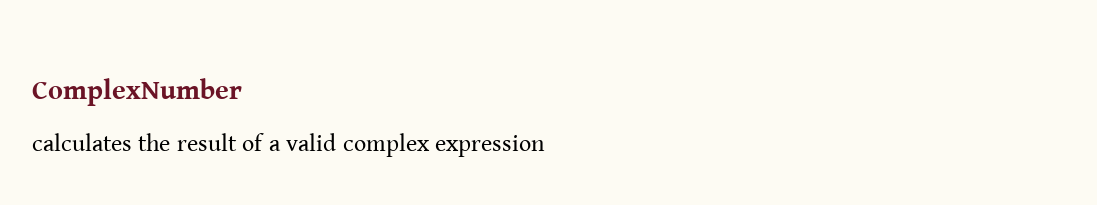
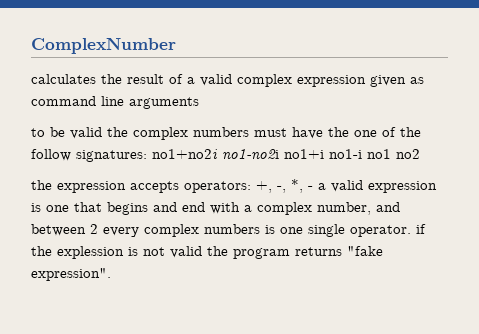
(546, 146) none -> [370,75,424,87] [31,96,199,109] [31,127,421,140] [31,149,420,162] [31,179,437,193] [31,202,400,215] [31,224,426,237] [31,246,383,259] [31,268,111,281] given as command line arguments // to be valid the complex numbers must have the one of the follow signatures: no1+no2i no1-no2i no1+i no1-i no1 no2 // the expression accepts operators: +, -, *, - a valid expression is one that begins and end with a complex number, and between 2 every complex numbers is one single operator. if the explession is not valid the program returns "fake expression".

